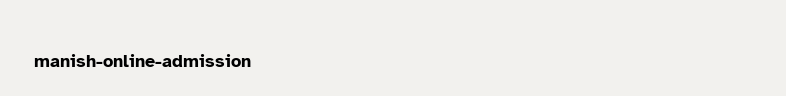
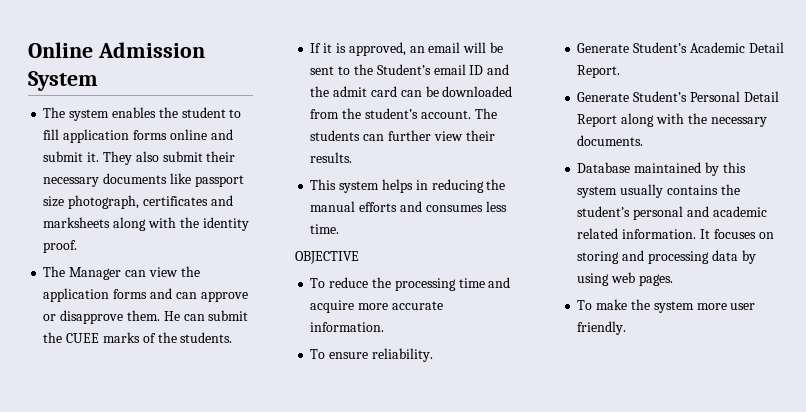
[34,54,251,67] manish-online-admission -> [28,42,205,58] [28,71,98,91] [43,107,242,121] [43,129,233,143] [43,151,236,165] [43,173,244,187] [43,195,233,209] [43,217,249,231] [43,240,78,253] [43,266,200,280] [43,288,248,302] [43,310,249,324] [43,332,233,343] [310,42,503,56] [310,64,510,75] [310,86,513,97] [310,108,497,119] [310,130,495,141] [310,152,353,163] [310,179,506,193] [310,201,507,212] [310,224,340,234] [295,251,359,264] [310,277,511,291] [310,300,443,313] [310,322,385,332] [310,348,433,362] [577,42,784,53] [577,65,621,78] [577,91,779,102] [577,113,767,127] [577,135,644,146] [577,162,746,176] [577,184,740,198] [577,206,767,220] [577,228,774,239] [577,250,756,264] [577,272,673,286] [577,299,756,313] [577,321,627,335] Online Admission System // The system enables the student to fill application forms online and submit it. They also submit their necessary documents like passport size photograph, certificates and marksheets along with the identity proof. // The Manager can view the application forms and can approve or disapprove them. He can submit the CUEE marks of the students. // If it is approved, an email will be sent to the Student’s email ID and the admit card can be downloaded from the student’s account. The students can further view their results. // This system helps in reducing the manual efforts and consumes less time. // OBJECTIVE // To reduce the processing time and acquire more accurate information. // To ensure reliability. // Generate Student’s Academic Detail Report. // Generate Student’s Personal Detail Report along with the necessary documents. // Database maintained by this system usually contains the student’s personal and academic related information. It focuses on storing and processing data by using web pages. // To make the system more user friendly.

